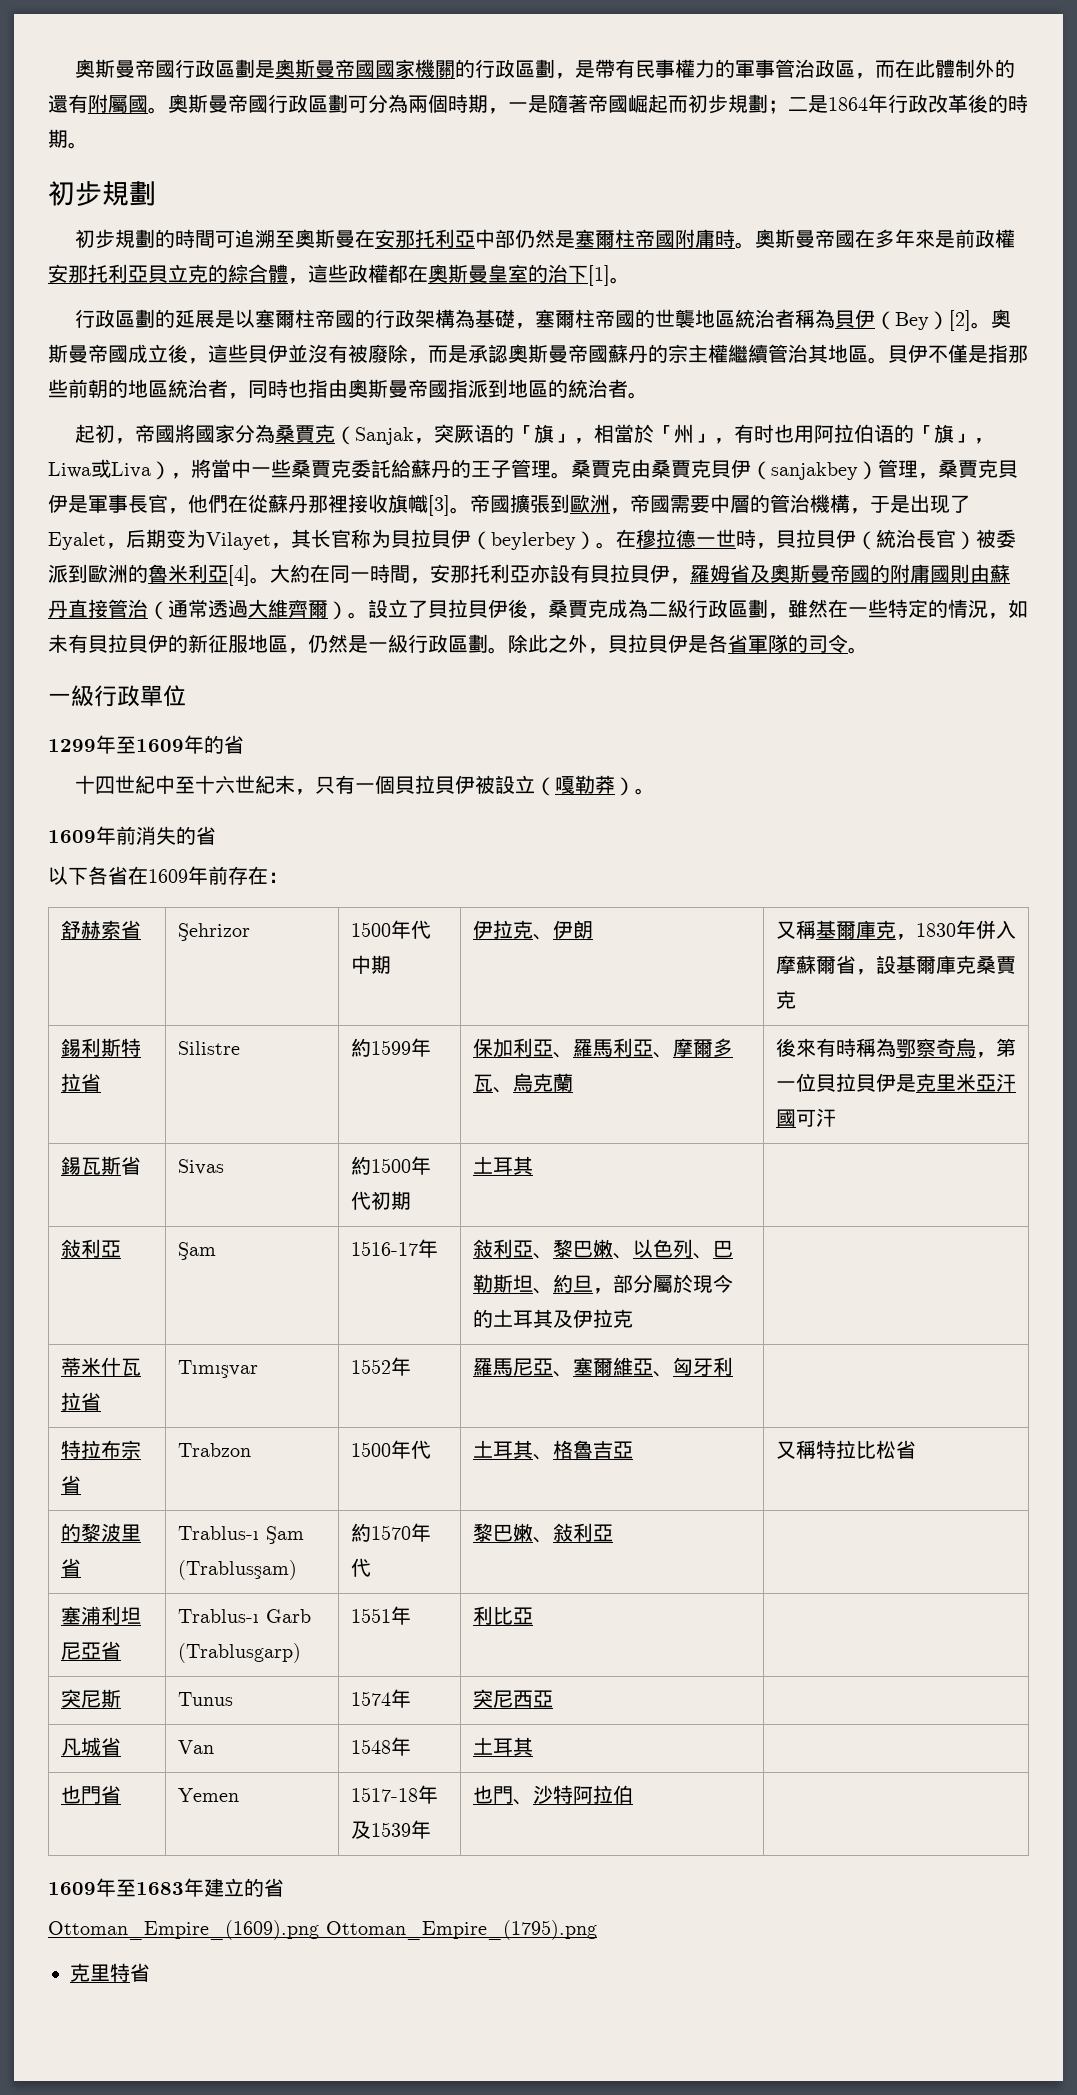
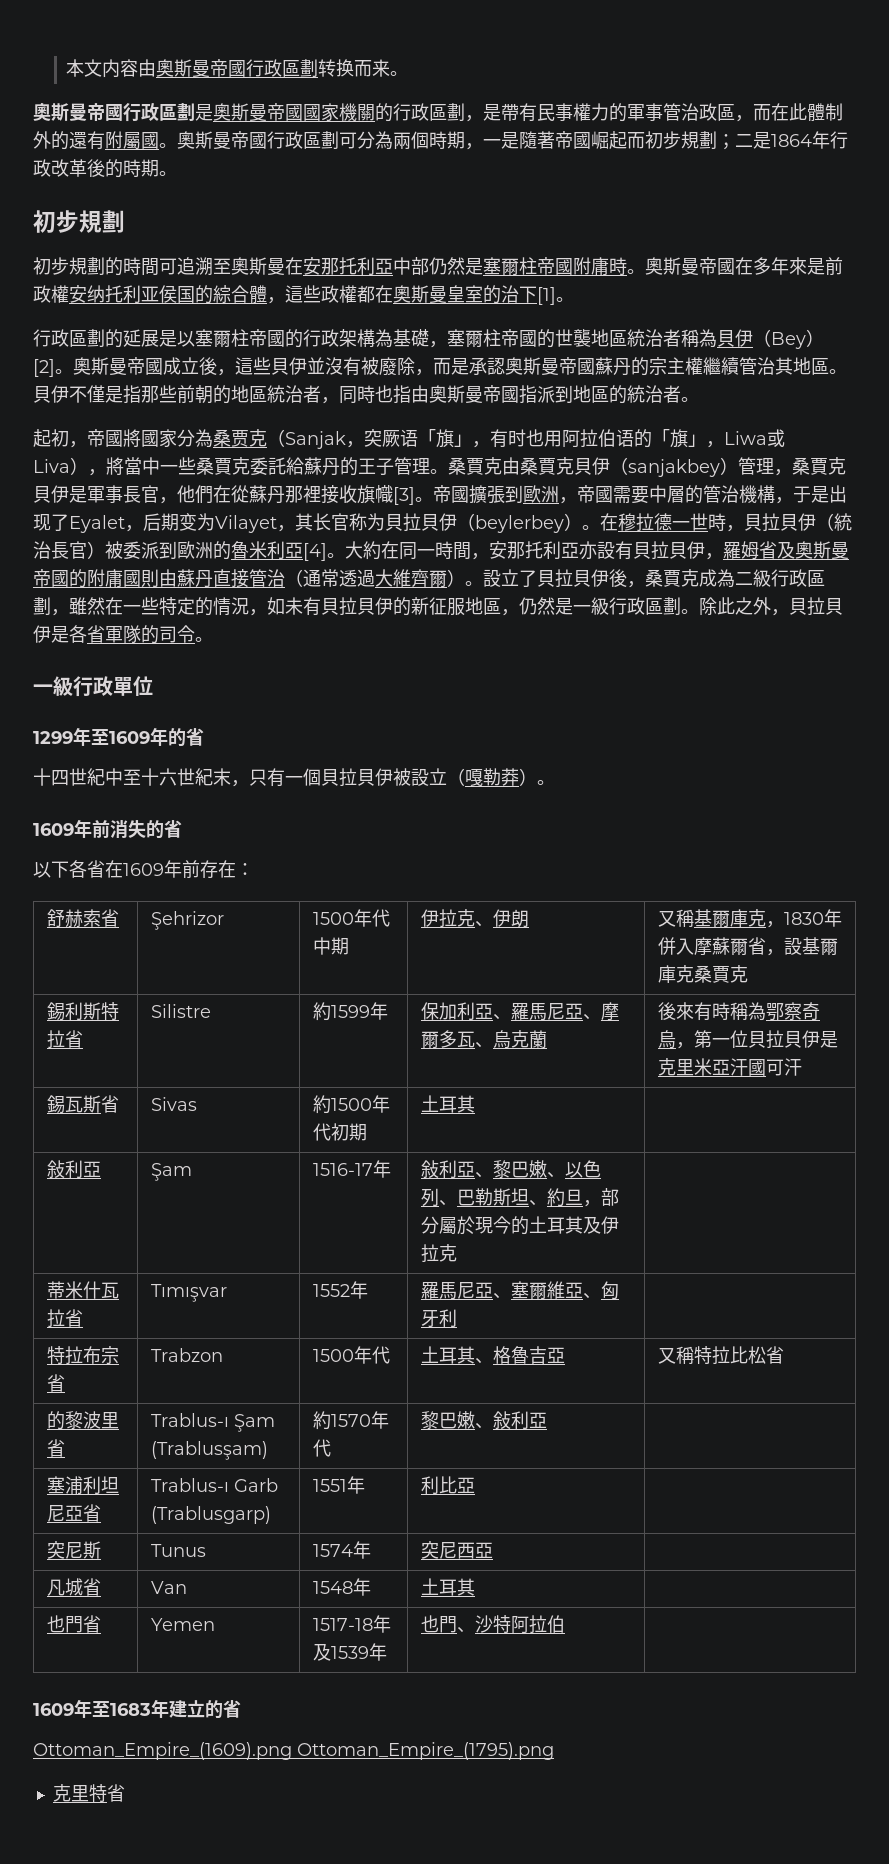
(74, 68) none -> [66,59,409,78] 本文内容由奧斯曼帝國行政區劃转换而来。 //
[68,264,208,283] 那托利亞貝立克 -> [87,285,195,303] 纳托利亚侯国
[294,425,315,443] 賈 -> [231,430,249,447] 贾
[493,424,734,444] 的「旗」，相當於「州」， -> [418,429,490,448] 「旗」，
[612,1038,633,1057] 利 -> [546,1003,565,1020] 尼

